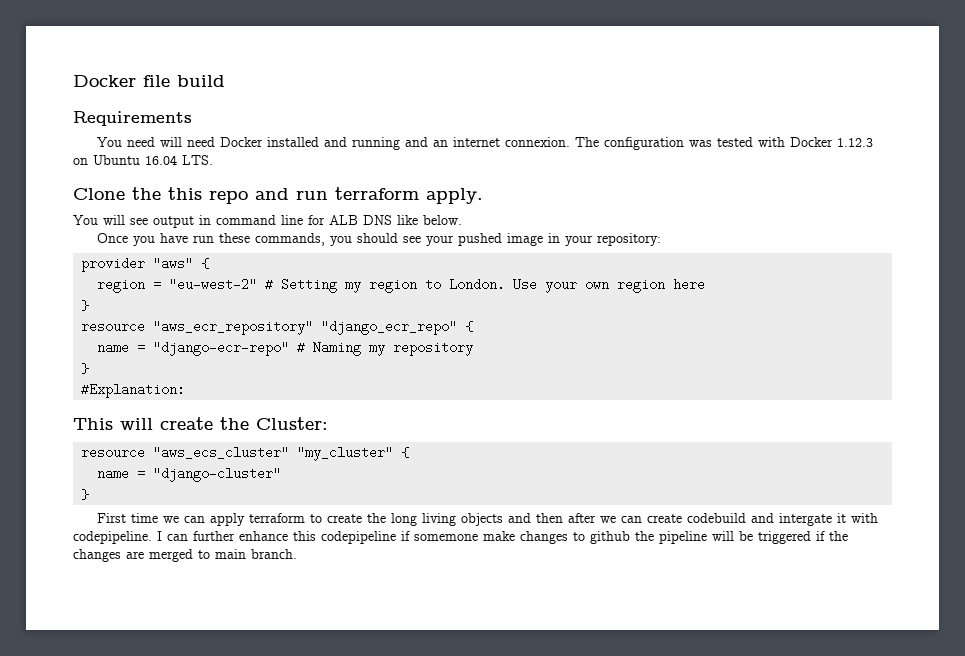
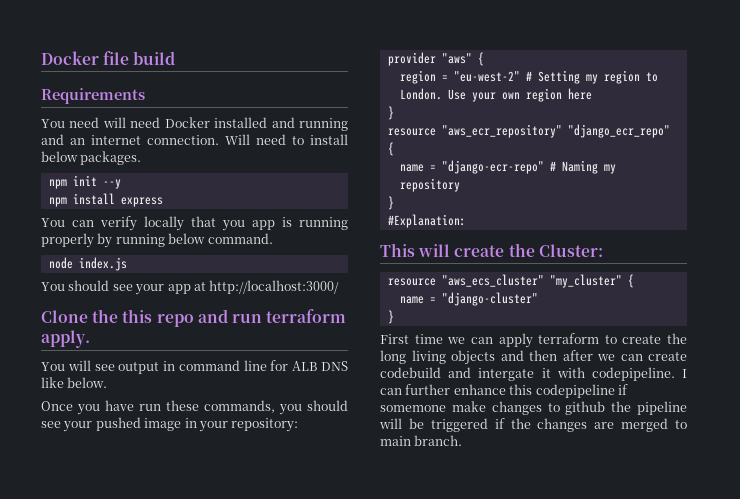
[505,137,874,150] [73,155,213,165] connexion. The configuration was tested with Docker 1.12.3 on Ubuntu 16.04 LTS. -> [147,134,348,145] [41,151,142,165] [48,175,121,189] [48,193,163,207] [41,216,348,231] [41,233,273,248] [48,257,127,271] [41,280,340,295] connection. Will need to install below packages. // npm init --y // npm install express // You can verify locally that you app is running properly by running below command. // node index.js // You should see your app at http://localhost:3000/

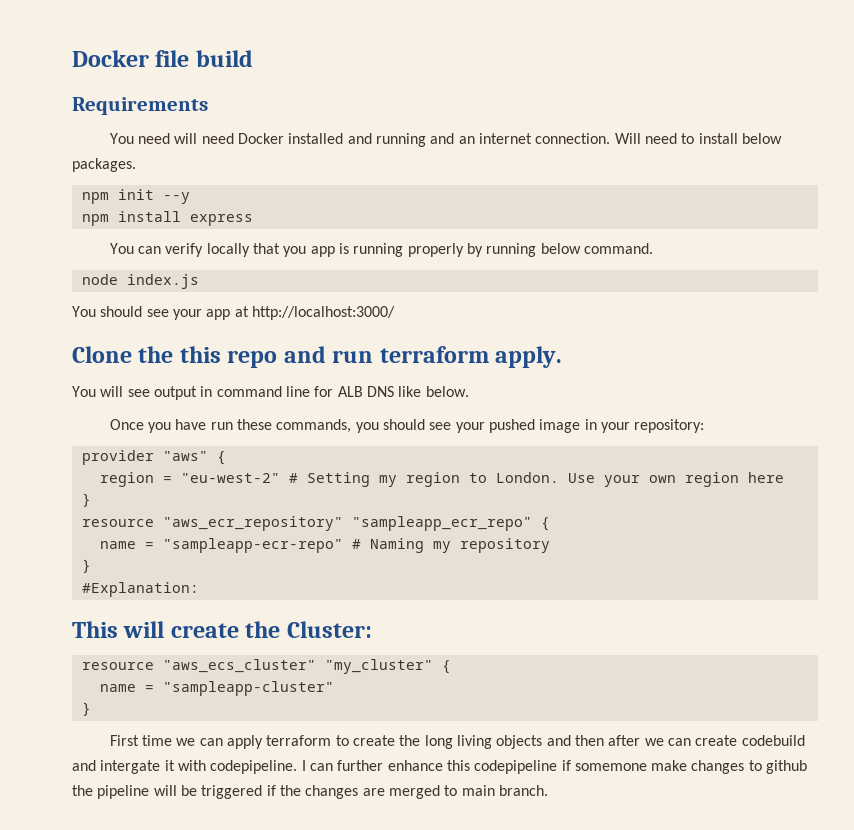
[567,124,670,138] [387,142,394,156] [399,160,544,174] "django_ecr_repo" { // name = "django-ecr-repo" -> [351,516,550,531] [99,538,343,553] "sampleapp_ecr_repo" { // name = "sampleapp-ecr-repo"
[441,292,538,306] "django-cluster" -> [162,681,334,696] "sampleapp-cluster"

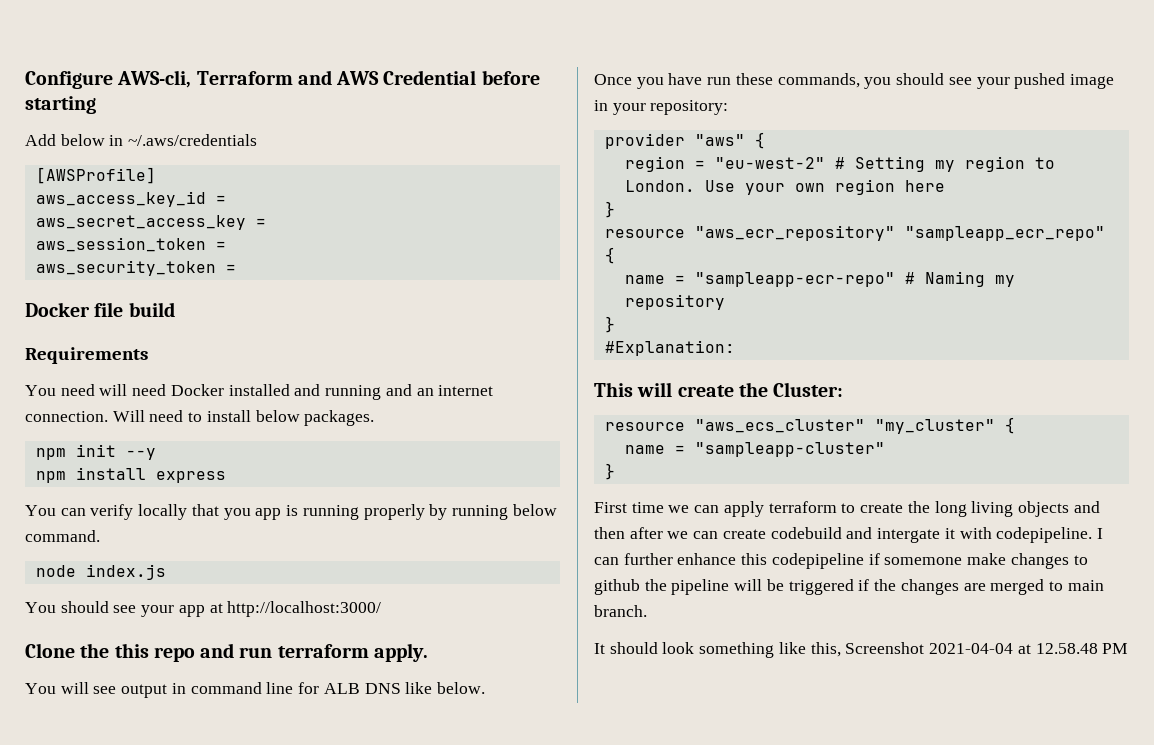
(72, 58) none -> [25,70,540,89] [25,96,96,114] [25,134,258,146] [35,167,156,184] [35,191,226,207] [35,215,266,230] [35,237,226,252] [35,260,236,276] Configure AWS-cli, Terraform and AWS Credential before starting // Add below in ~/.aws/credentials // [AWSProfile] // aws_access_key_id = // aws_secret_access_key = // aws_session_token = // aws_security_token = //
(548, 790) none -> [594,642,1129,658] // It should look something like this, Screenshot 2021-04-04 at 12.58.48 PM

